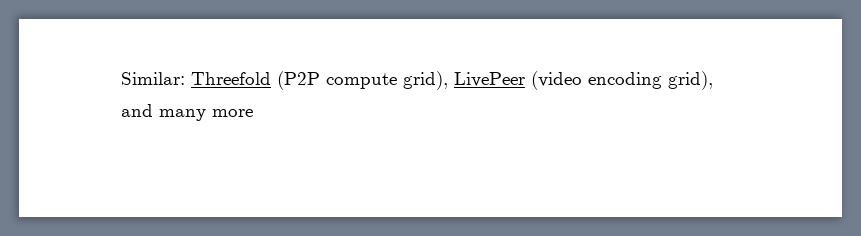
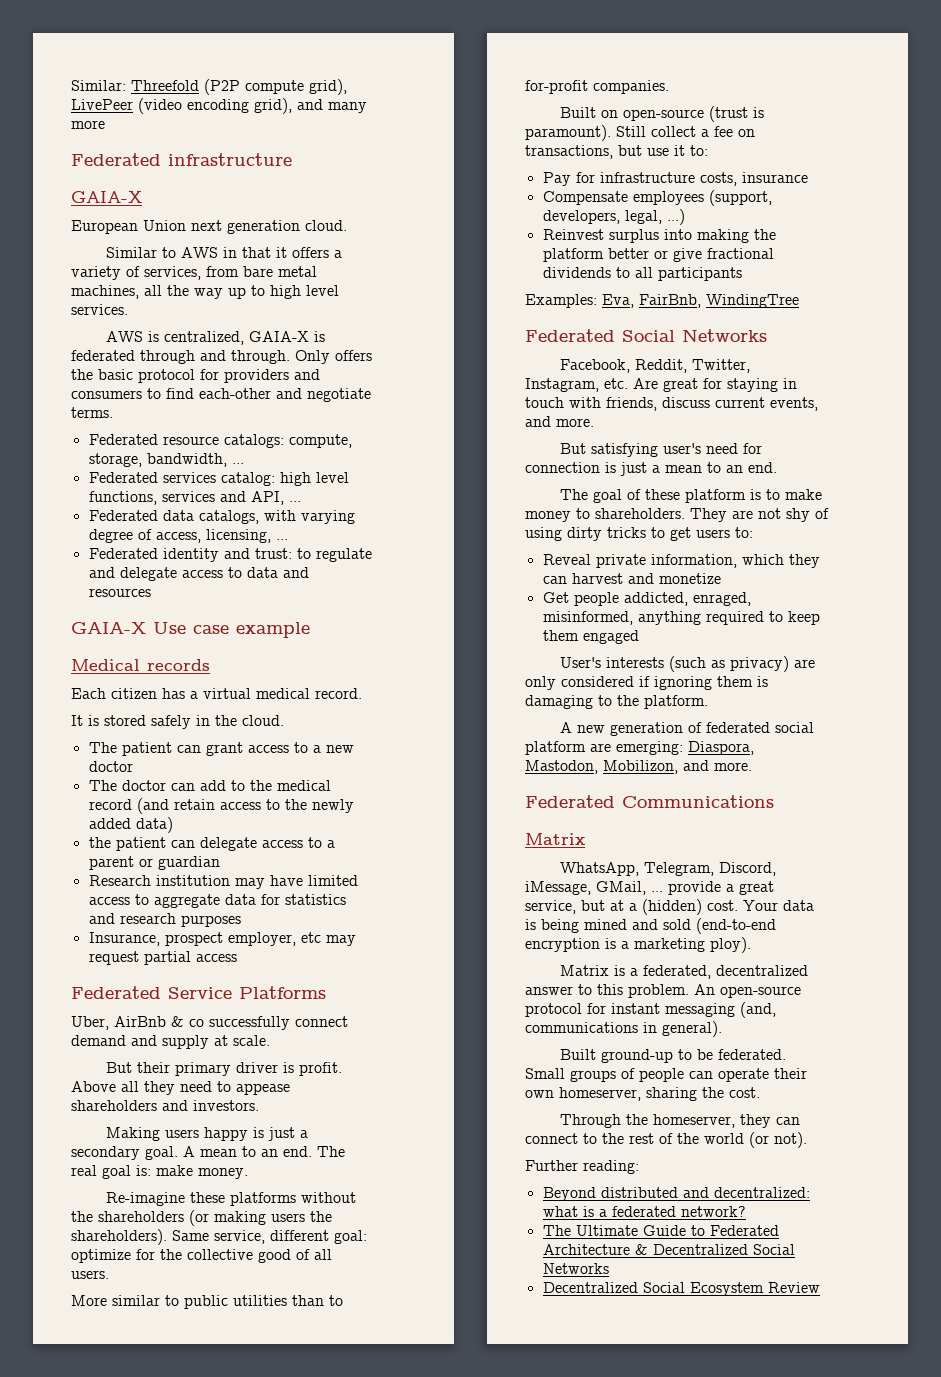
(253, 113) none -> [71,153,292,166] [71,191,142,203] [71,220,347,234] [106,247,343,258] [71,266,317,280] [71,285,339,299] [71,304,128,315] [106,331,326,345] [71,350,372,364] [71,369,320,383] [71,388,371,402] [71,407,113,418] [88,434,352,448] [88,453,244,467] [88,472,349,486] [88,491,301,505] [88,510,355,524] [88,529,288,543] [88,548,372,562] [88,567,309,581] [88,588,151,597] [71,622,310,638] [71,659,210,671] [71,688,362,699] [71,715,284,729] [88,742,354,756] [88,761,133,772] [88,780,331,791] [88,798,354,814] [88,817,173,833] [88,837,335,851] [88,856,220,870] [88,875,358,889] [88,894,346,908] [88,913,241,927] [88,932,356,946] [88,951,237,965] [71,986,326,999] [71,1016,348,1030] [71,1035,270,1049] [106,1062,343,1076] [71,1081,290,1095] [71,1100,259,1111] [106,1127,309,1141] [71,1146,345,1160] [71,1165,248,1179] [106,1192,357,1206] [71,1210,332,1226] [71,1229,367,1245] [71,1249,332,1263] [71,1270,109,1279] [71,1295,343,1309] [525,80,669,94] [560,106,765,122] [525,125,755,141] [525,145,708,159] [542,172,808,186] [542,190,772,206] [542,209,685,225] [542,229,776,243] [542,248,774,262] [542,267,742,281] [525,294,799,308] [525,329,767,342] [560,359,751,373] [525,378,797,392] [525,397,818,411] [525,416,594,427] [560,443,763,457] [525,462,777,476] [560,489,823,503] [525,508,829,522] [525,527,753,541] [542,554,820,568] [542,573,721,584] [542,592,751,606] [542,611,820,625] [542,630,639,644] [560,656,816,672] [525,676,768,690] [525,695,708,709] [560,722,815,736] [525,741,754,755] [525,760,752,774] [525,795,774,808] [525,833,586,845] [560,862,777,876] [525,881,774,895] [525,899,814,915] [525,918,776,934] [525,937,751,953] [560,965,809,979] [525,984,801,998] [525,1002,776,1018] [525,1021,722,1037] [560,1049,787,1063] [525,1068,807,1082] [525,1087,760,1101] [560,1114,801,1128] [525,1132,807,1148] [525,1160,639,1174] [542,1187,810,1201] [542,1206,746,1217] [542,1225,779,1236] [542,1244,795,1255] [542,1263,609,1274] [542,1282,820,1296] // Federated infrastructure // GAIA-X // European Union next generation cloud. // Similar to AWS in that it offers a variety of services, from bare metal machines, all the way up to high level services. // AWS is centralized, GAIA-X is federated through and through. Only offers the basic protocol for providers and consumers to find each-other and negotiate terms. // Federated resource catalogs: compute, storage, bandwidth, ... // Federated services catalog: high level functions, services and API, ... // Federated data catalogs, with varying degree of access, licensing, ... // Federated identity and trust: to regulate and delegate access to data and resources // GAIA-X Use case example // Medical records // Each citizen has a virtual medical record. // It is stored safely in the cloud. // The patient can grant access to a new doctor // The doctor can add to the medical record (and retain access to the newly added data) // the patient can delegate access to a parent or guardian // Research institution may have limited access to aggregate data for statistics and research purposes // Insurance, prospect employer, etc may request partial access // Federated Service Platforms // Uber, AirBnb & co successfully connect demand and supply at scale. // But their primary driver is profit. Above all they need to appease shareholders and investors. // Making users happy is just a secondary goal. A mean to an end. The real goal is: make money. // Re-imagine these platforms without the shareholders (or making users the shareholders). Same service, different goal: optimize for the collective good of all users. // More similar to public utilities than to for-profit companies. // Built on open-source (trust is paramount). Still collect a fee on transactions, but use it to: // Pay for infrastructure costs, insurance // Compensate employees (support, developers, legal, ...) // Reinvest surplus into making the platform better or give fractional dividends to all participants // Examples: Eva, FairBnb, WindingTree // Federated Social Networks // Facebook, Reddit, Twitter, Instagram, etc. Are great for staying in touch with friends, discuss current events, and more. // But satisfying user's need for connection is just a mean to an end. // The goal of these platform is to make money to shareholders. They are not shy of using dirty tricks to get users to: // Reveal private information, which they can harvest and monetize // Get people addicted, enraged, misinformed, anything required to keep them engaged // User's interests (such as privacy) are only considered if ignoring them is damaging to the platform. // A new generation of federated social platform are emerging: Diaspora, Mastodon, Mobilizon, and more. // Federated Communications // Matrix // WhatsApp, Telegram, Discord, iMessage, GMail, ... provide a great service, but at a (hidden) cost. Your data is being mined and sold (end-to-end encryption is a marketing ploy). // Matrix is a federated, decentralized answer to this problem. An open-source protocol for instant messaging (and, communications in general). // Built ground-up to be federated. Small groups of people can operate their own homeserver, sharing the cost. // Through the homeserver, they can connect to the rest of the world (or not). // Further reading: // Beyond distributed and decentralized: what is a federated network? // The Ultimate Guide to Federated Architecture & Decentralized Social Networks // Decentralized Social Ecosystem Review

